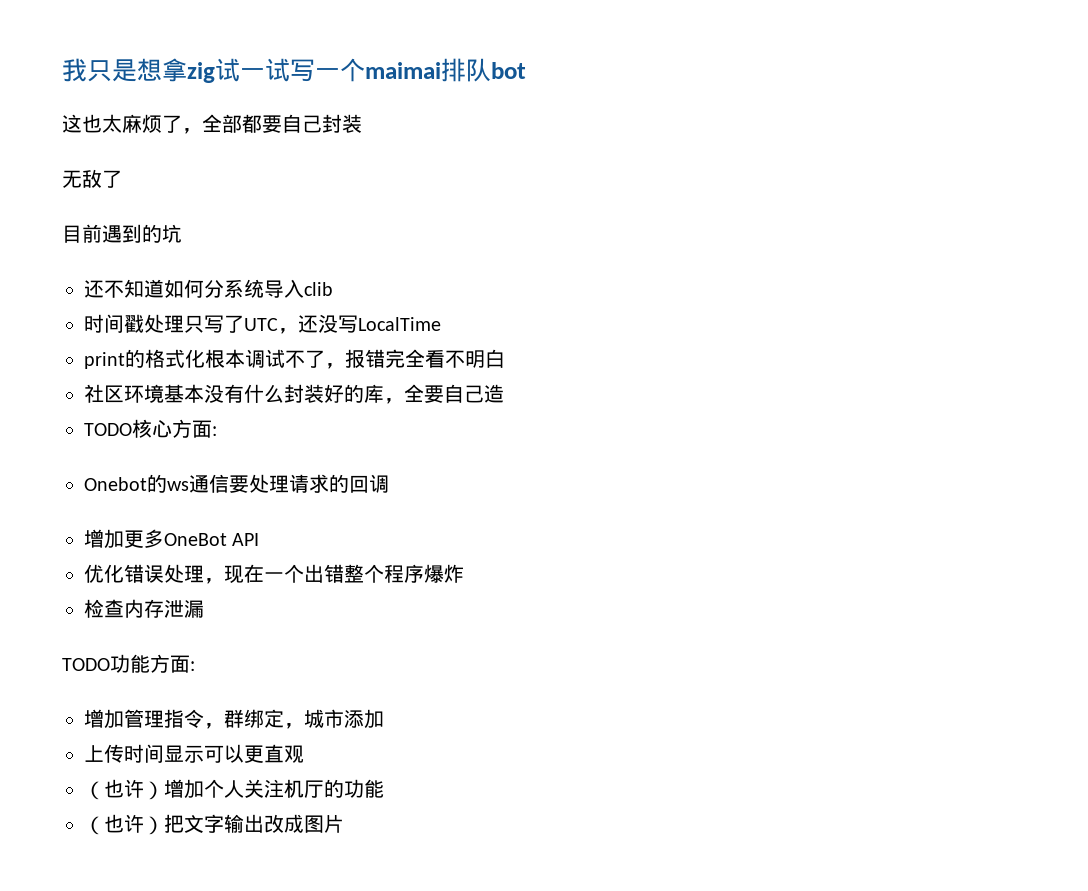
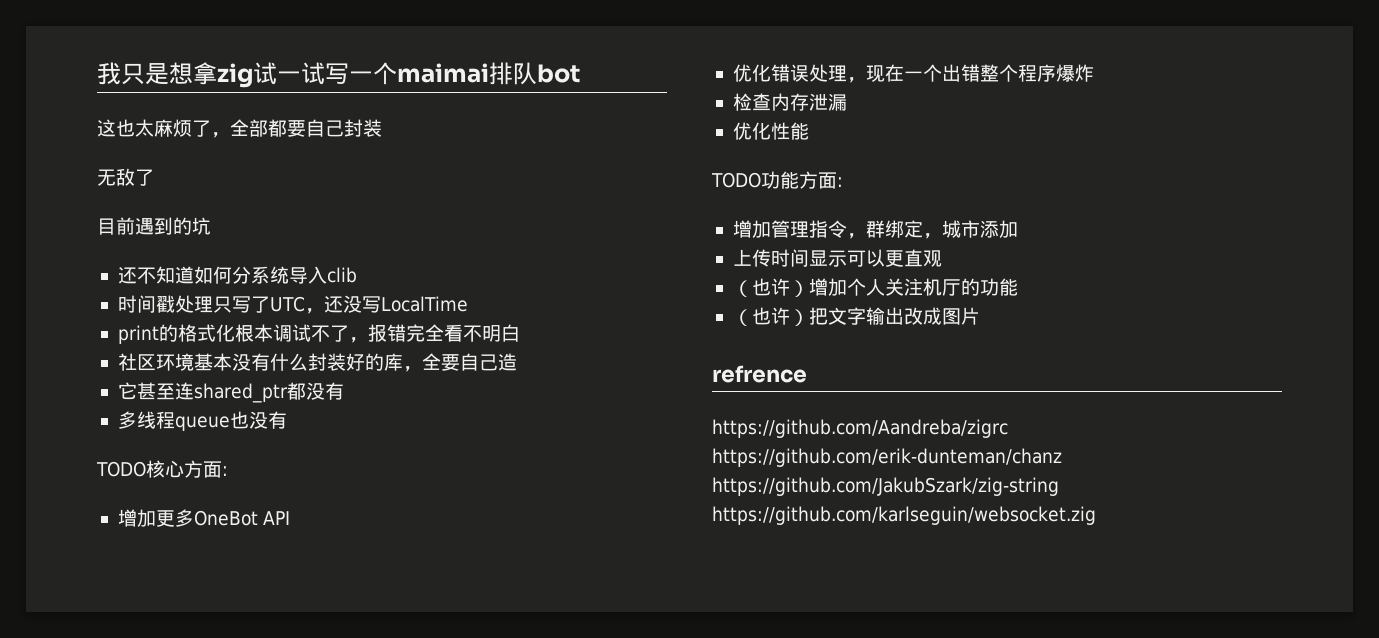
[84,419,217,438] [84,474,389,493] TODO核心方面: // Onebot的ws通信要处理请求的回调 -> [117,382,344,403] [117,411,287,431] [96,460,228,478] 它甚至连shared_ptr都没有 // 多线程queue也没有 // TODO核心方面:
(204, 609) none -> [732,122,809,140] // 优化性能
(344, 823) none -> [712,365,807,383] [712,419,1008,438] [712,448,1062,467] [712,477,1059,496] [712,506,1096,525] // refrence // https://github.com/Aandreba/zigrc https://github.com/erik-dunteman/chanz https://github.com/JakubSzark/zig-string https://github.com/karlseguin/websocket.zig

